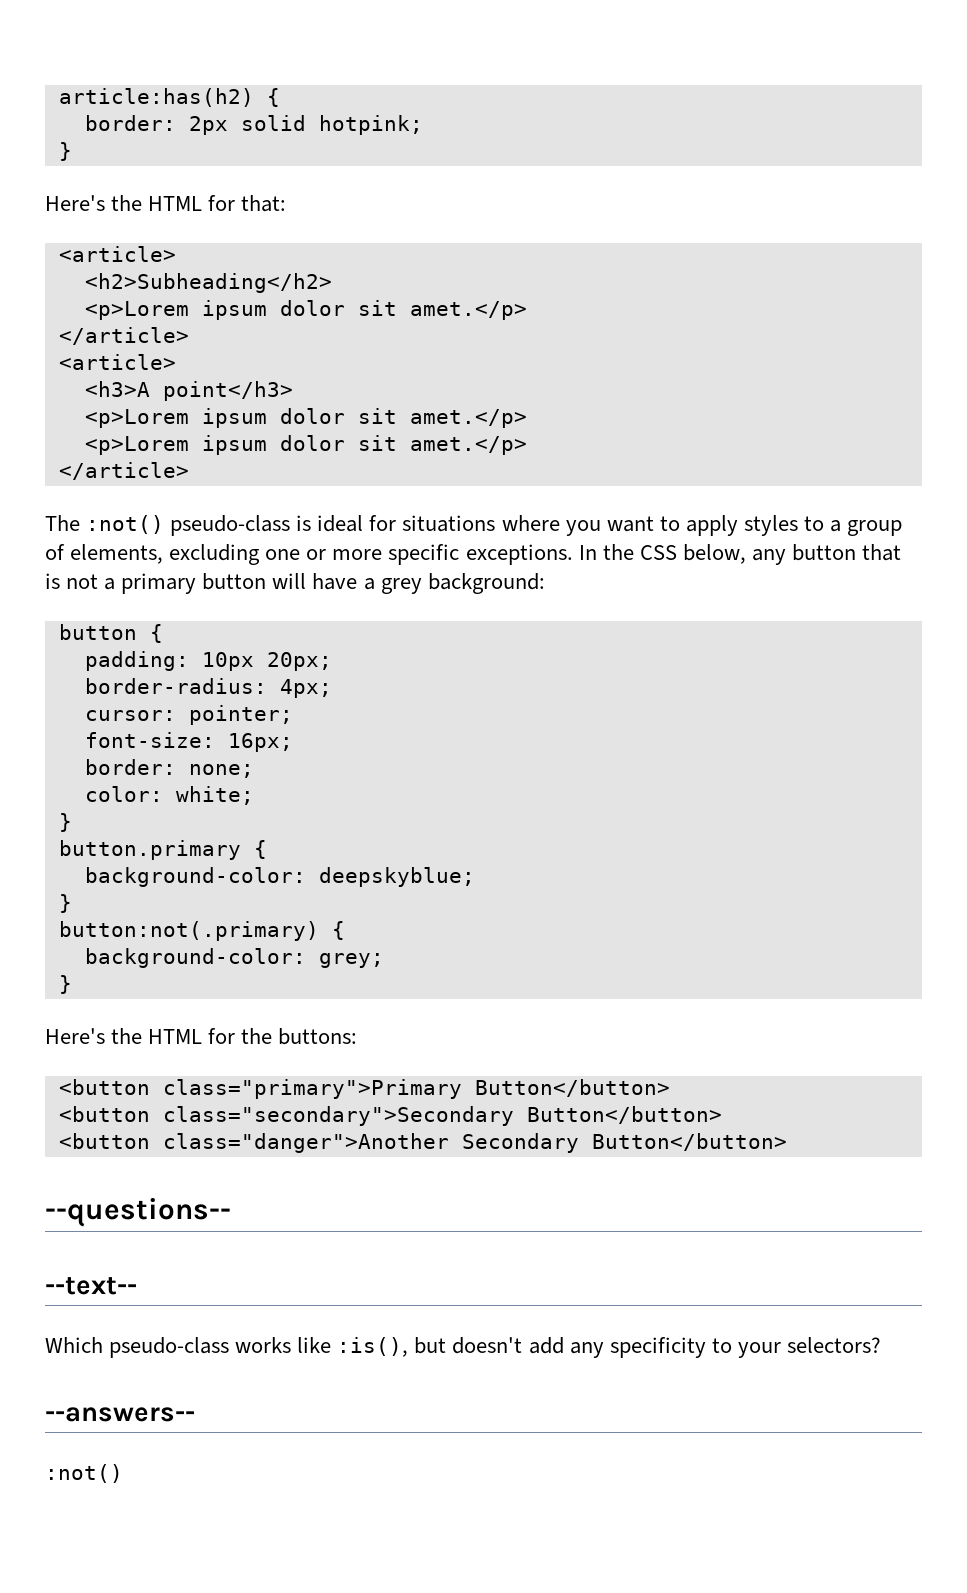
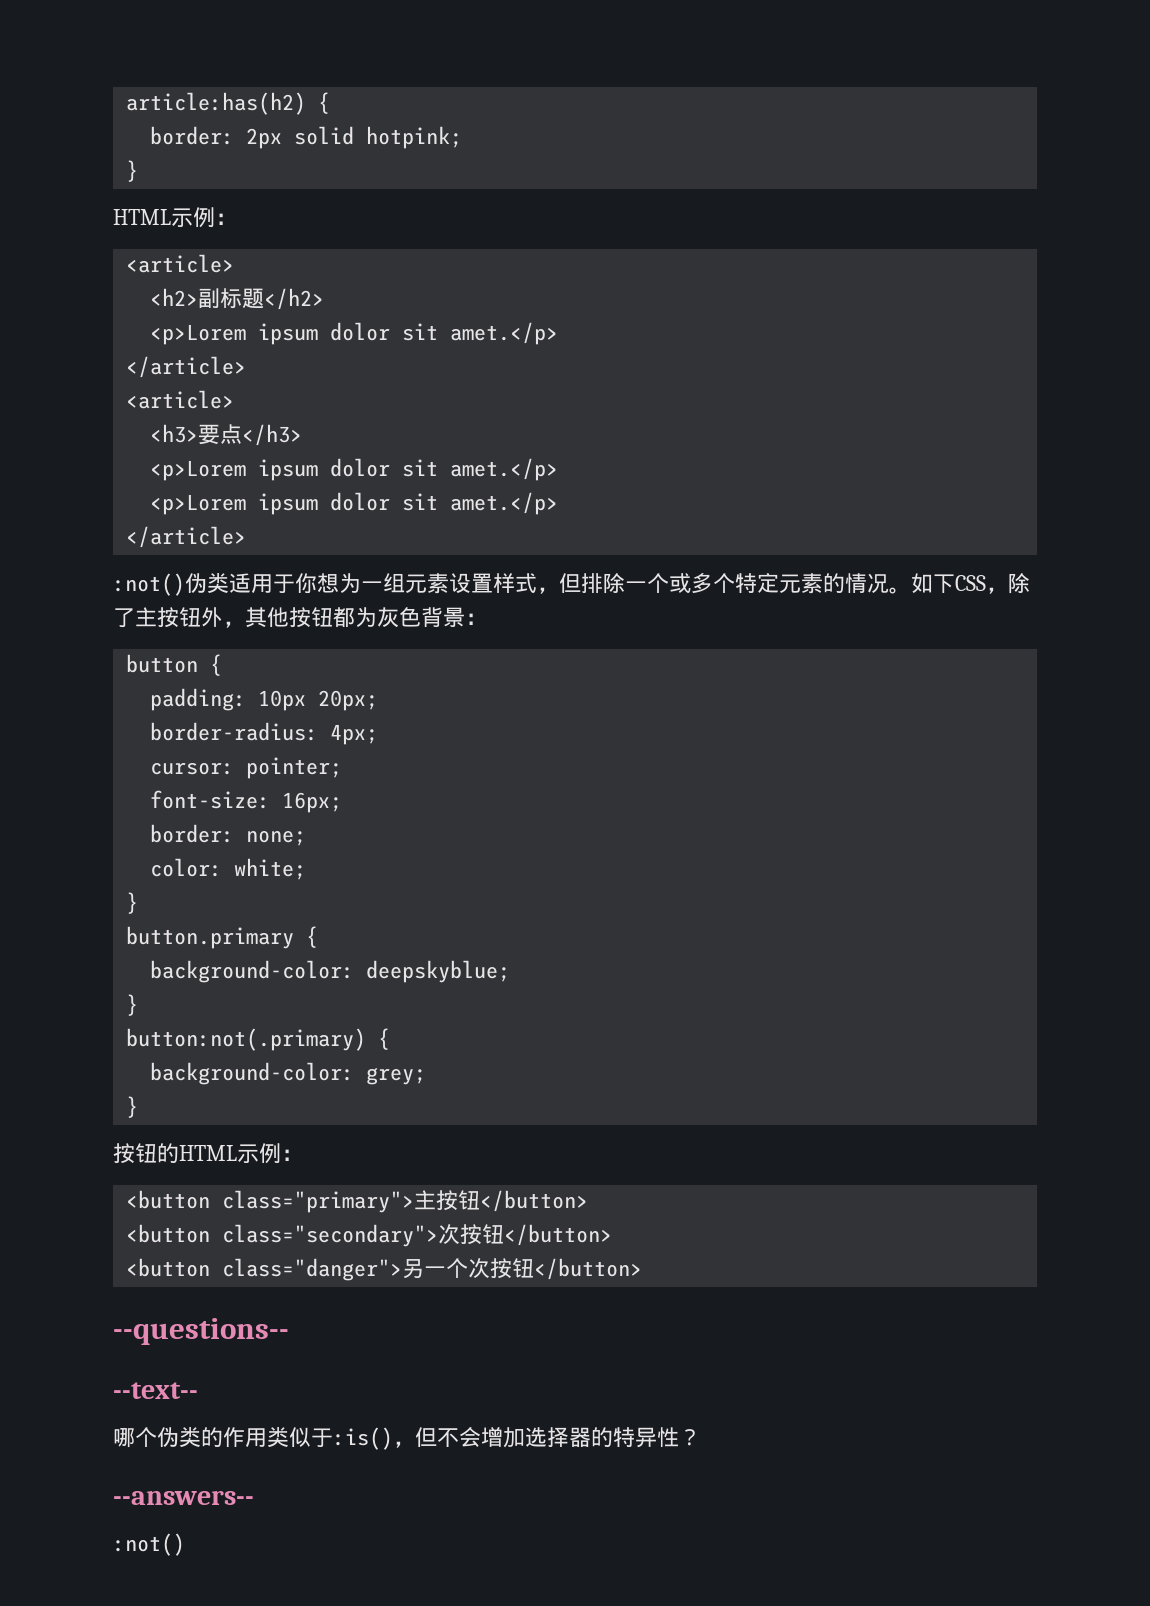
[45,195,287,212] [58,246,176,262] [84,273,332,293] Here's the HTML for that: // <article> // <h2>Subheading</h2> -> [113,207,237,228] [126,254,235,273] [150,288,325,310] HTML示例： // <article> // <h2>副标题</h2>
[84,381,293,401] <h3>A point</h3> -> [150,424,303,446] <h3>要点</h3>
[45,515,903,536] [45,544,902,565] [45,573,545,594] The :not() pseudo-class is ideal for situations where you want to apply styles to a group of elements, excluding one or more specific exceptions. In the CSS below, any button that is not a primary button will have a grey background: -> [113,573,1030,596] [113,607,487,628] :not()伪类适用于你想为一组元素设置样式，但排除一个或多个特定元素的情况。如下CSS，除了主按钮外，其他按钮都为灰色背景：
[45,1028,358,1045] [58,1079,670,1099] [58,1106,722,1126] [58,1133,787,1153] [45,1198,231,1227] [45,1277,137,1295] [45,1337,881,1358] Here's the HTML for the buttons: // <button class="primary">Primary Button</button> // <button class="secondary">Secondary Button</button> // <button class="danger">Another Secondary Button</button> // --questions-- // --text-- // Which pseudo-class works like :is(), but doesn't add any specificity to your selectors? -> [113,1143,303,1164] [126,1190,589,1213] [126,1224,613,1247] [126,1258,643,1281] [113,1318,289,1345] [113,1382,198,1399] [113,1427,701,1450] 按钮的HTML示例： // <button class="primary">主按钮</button> // <button class="secondary">次按钮</button> // <button class="danger">另一个次按钮</button> // --questions-- // --text-- // 哪个伪类的作用类似于:is()，但不会增加选择器的特异性？

